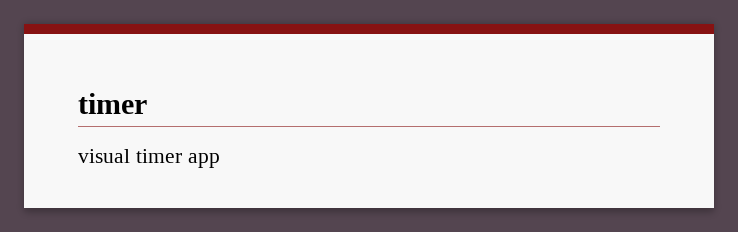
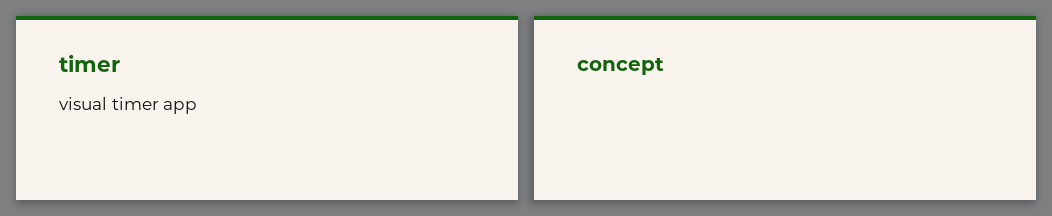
(220, 160) none -> [577,57,664,75] // concept

